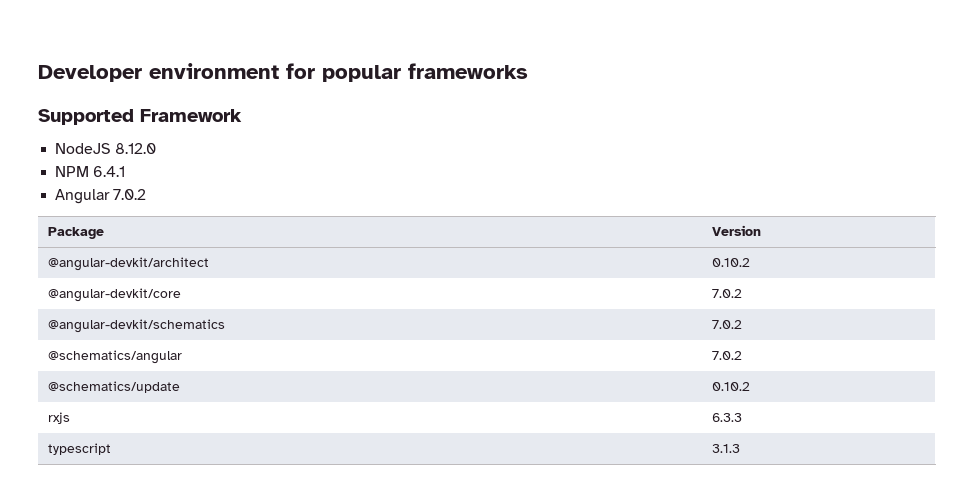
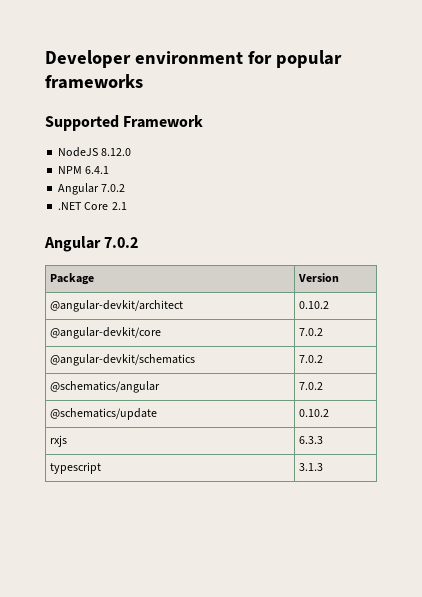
(147, 194) none -> [58,202,127,210] [44,236,139,252] // .NET Core 2.1 // Angular 7.0.2

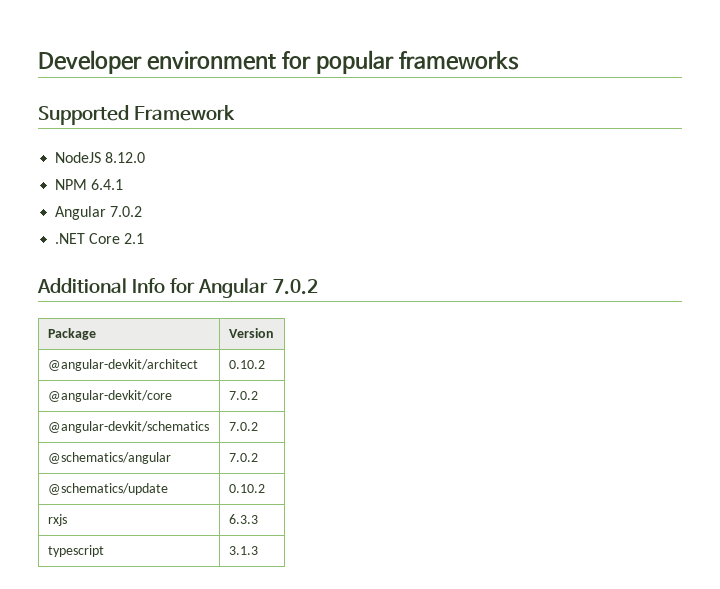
(127, 206) none -> [37,278,196,293] Additional Info for

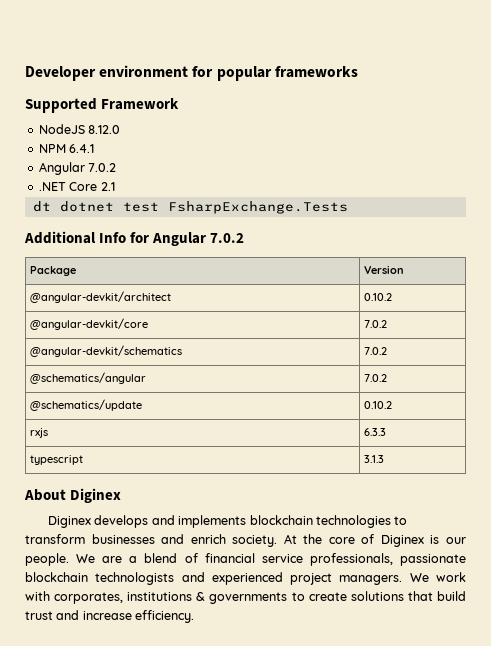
(145, 238) none -> [32,201,348,214] // dt dotnet test FsharpExchange.Tests
(258, 550) none -> [24,488,122,503] [48,515,408,528] [25,534,467,547] [25,553,466,566] [25,572,466,585] [25,591,466,604] [25,610,195,623] // About Diginex // Diginex develops and implements blockchain technologies to transform businesses and enrich society. At the core of Diginex is our people. We are a blend of financial service professionals, passionate blockchain technologists and experienced project managers. We work with corporates, institutions & governments to create solutions that build trust and increase efficiency.

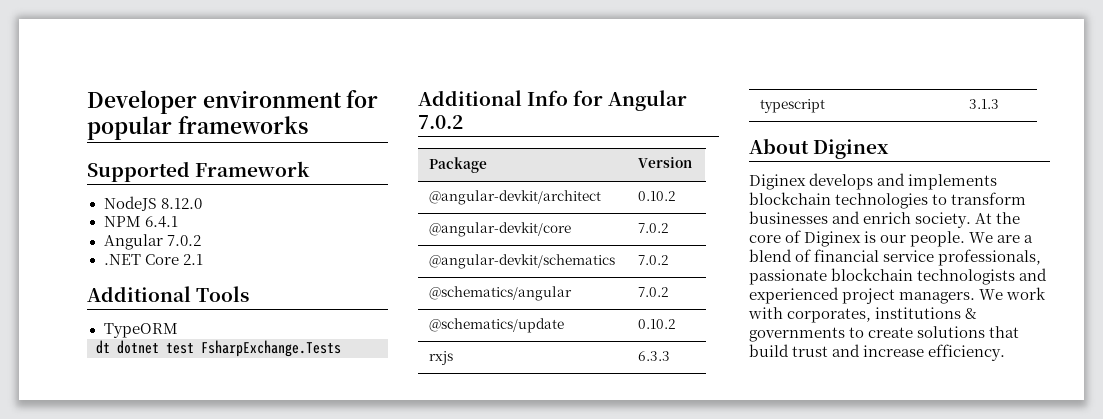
(115, 186) none -> [87,286,250,302] [103,323,178,338] // Additional Tools // TypeORM

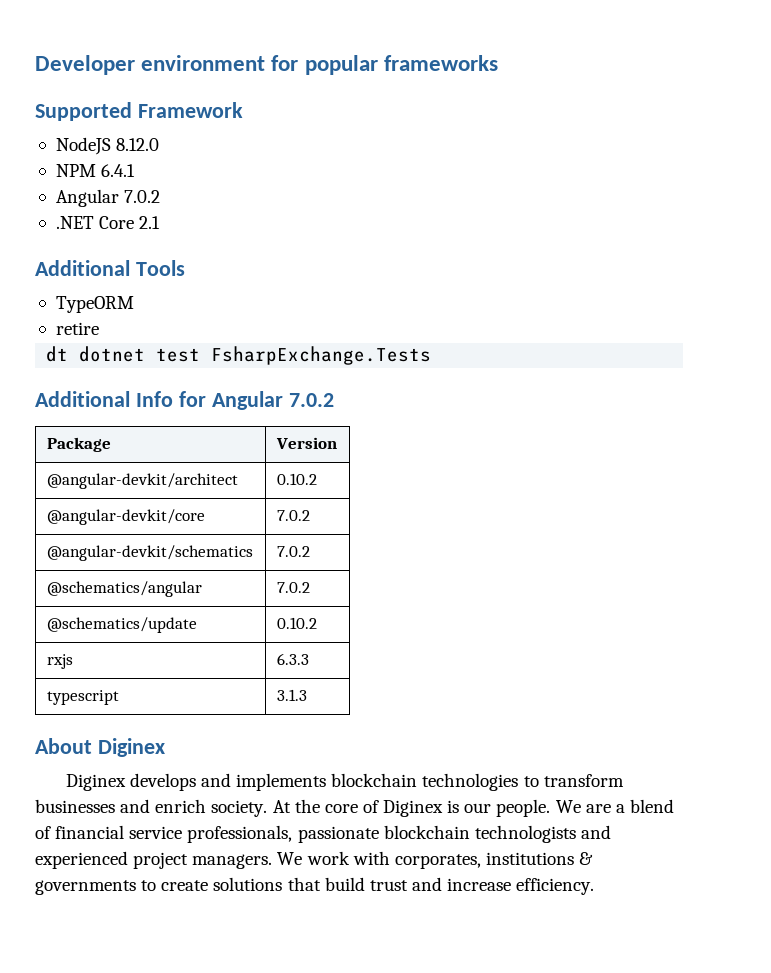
(178, 330) none -> [55,322,99,335] // retire

